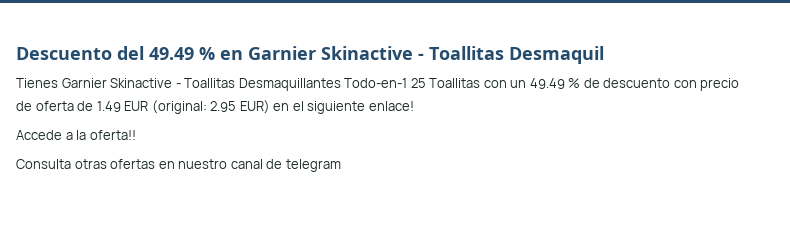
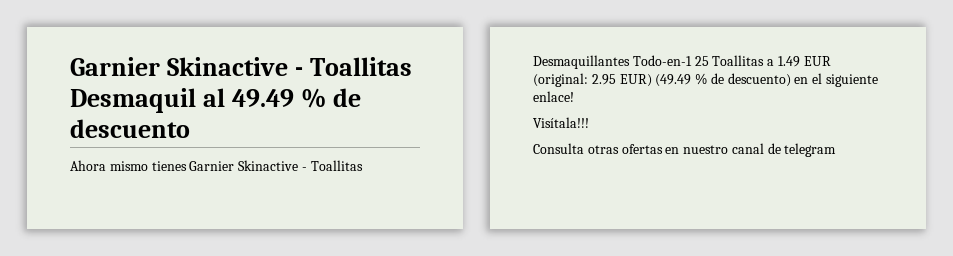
[16,46,243,60] Descuento del 49.49 % en -> (70, 66) none
[16,78,58,88] // Tienes -> [202,88,361,108] [70,119,190,138] [70,160,187,171] al 49.49 % de descuento // Ahora mismo tienes
[483,78,740,91] [16,101,94,111] con un 49.49 % de descuento con precio de oferta de -> [767,59,775,66] a
(270, 107) none -> [655,73,791,87] (49.49 % de descuento)
[16,130,136,140] Accede a la oferta!! -> [533,117,589,128] Visítala!!!

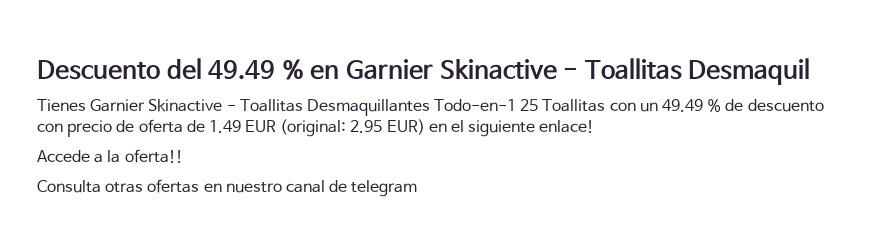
(70, 66) none -> [37,58,340,80] Descuento del 49.49 % en
[202,88,361,108] [70,119,190,138] [70,160,187,171] al 49.49 % de descuento // Ahora mismo tienes -> [37,99,86,111] // Tienes
[767,59,775,66] a -> [609,99,824,112] [37,119,205,137] con un 49.49 % de descuento con precio de oferta de
[655,73,791,87] (49.49 % de descuento) -> (425, 127) none
[533,117,589,128] Visítala!!! -> [37,149,183,163] Accede a la oferta!!

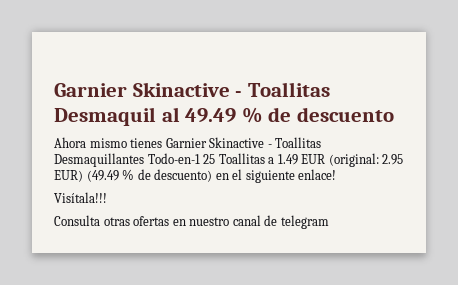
[37,58,340,80] Descuento del 49.49 % en -> (54, 90) none
[37,99,86,111] // Tienes -> [161,107,394,123] [54,137,163,148] al 49.49 % de descuento // Ahora mismo tienes
[609,99,824,112] [37,119,205,137] con un 49.49 % de descuento con precio de oferta de -> [268,157,275,164] a
(425, 127) none -> [86,169,213,182] (49.49 % de descuento)
[37,149,183,163] Accede a la oferta!! -> [54,192,107,203] Visítala!!!

